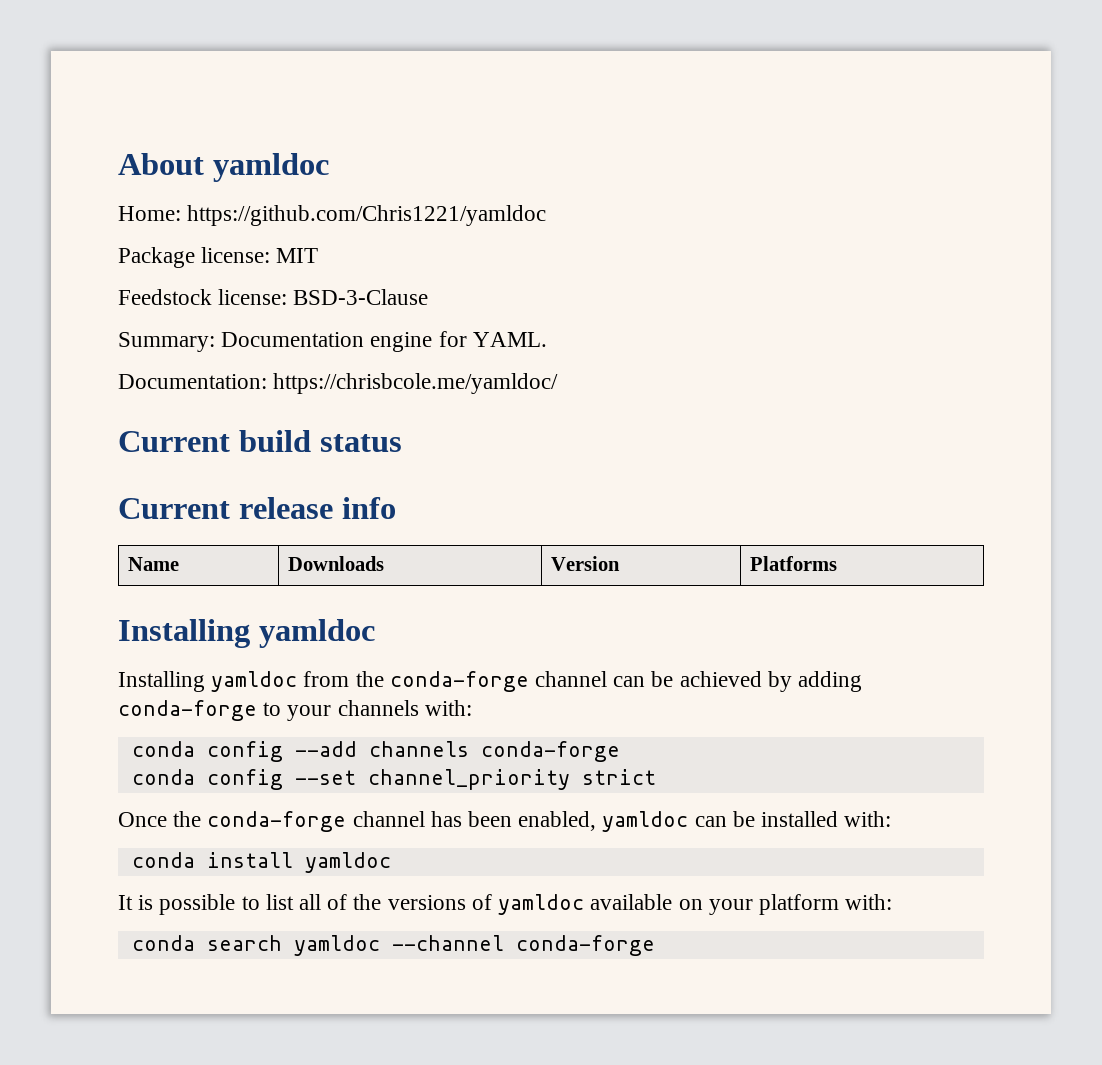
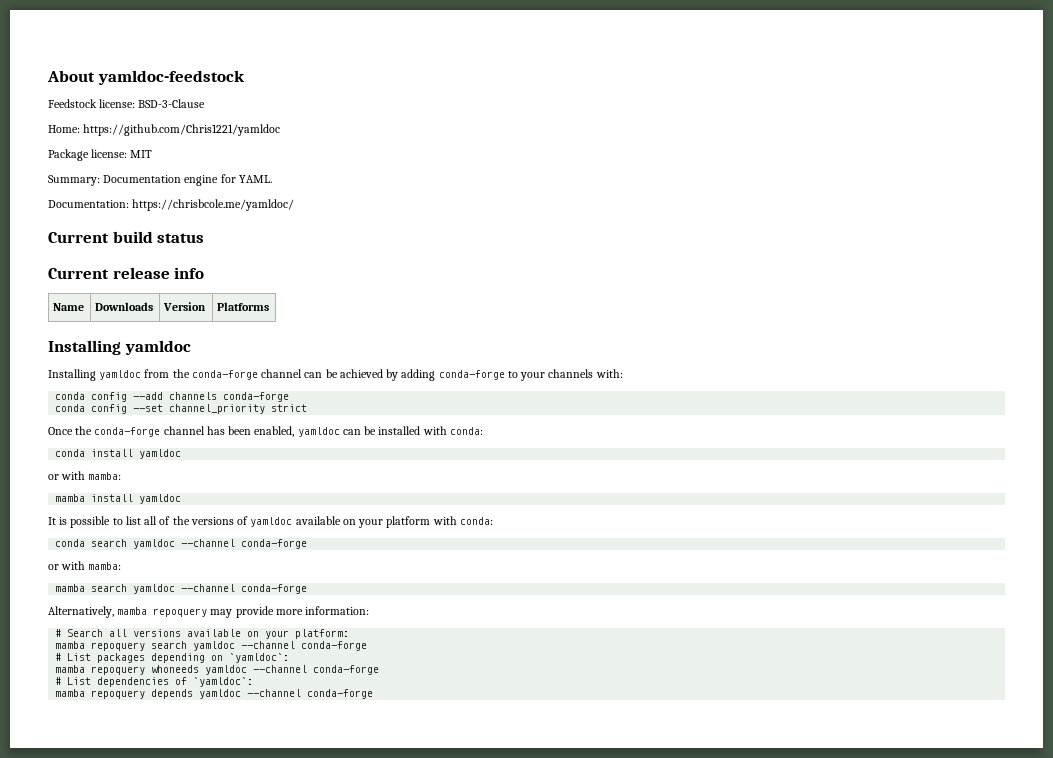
[212,153,329,182] yamldoc -> [97,70,245,85] [48,99,206,108] yamldoc-feedstock // Feedstock license: BSD-3-Clause
[118,289,429,305] // Feedstock license: BSD-3-Clause -> (153, 154) none
[844,811,892,827] with: -> [422,426,483,435] with conda:
(391, 862) none -> [48,471,122,480] [55,494,182,504] // or with mamba: // mamba install yamldoc
[845,894,893,910] with: -> [432,516,493,525] with conda:
(655, 945) none -> [48,561,122,570] [55,584,308,594] [48,606,370,618] [55,629,350,639] [55,641,368,651] [55,653,290,663] [55,665,380,675] [55,677,254,687] [55,689,374,699] // or with mamba: // mamba search yamldoc --channel conda-forge // Alternatively, mamba repoquery may provide more information: // # Search all versions available on your platform: // mamba repoquery search yamldoc --channel conda-forge // # List packages depending on `yamldoc`: // mamba repoquery whoneeds yamldoc --channel conda-forge // # List dependencies of `yamldoc`: // mamba repoquery depends yamldoc --channel conda-forge

